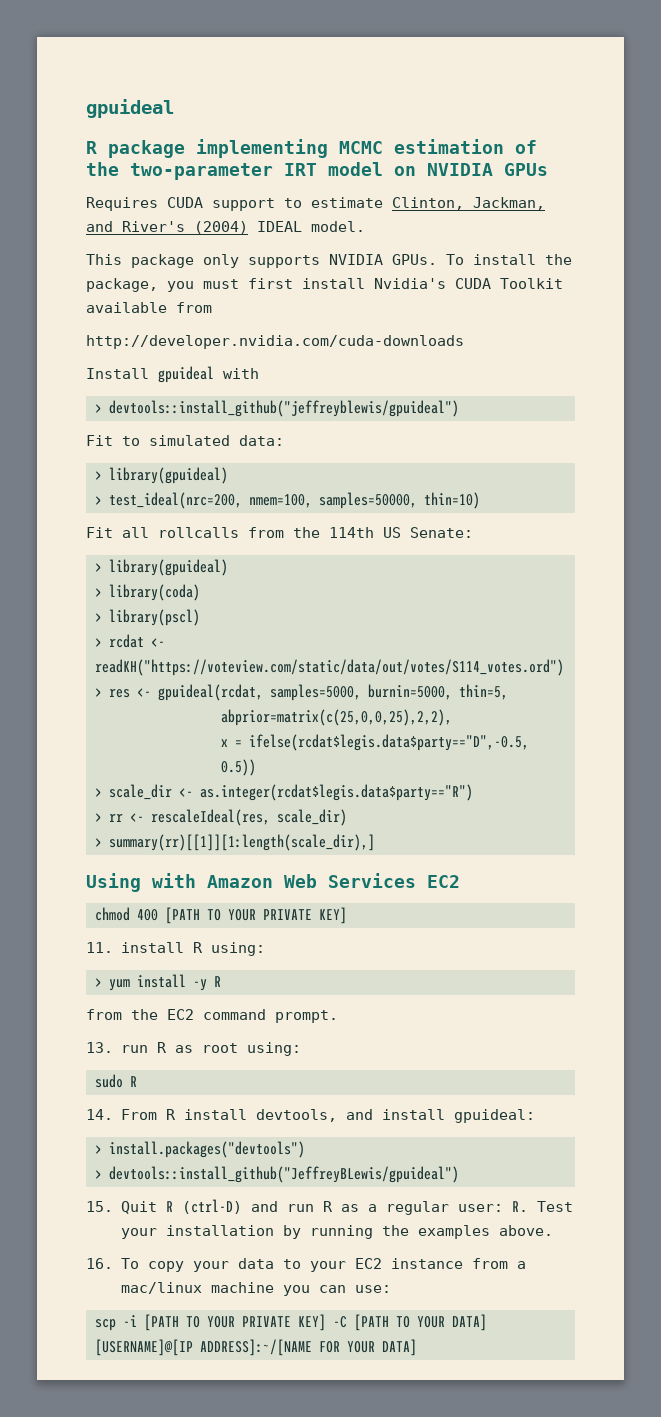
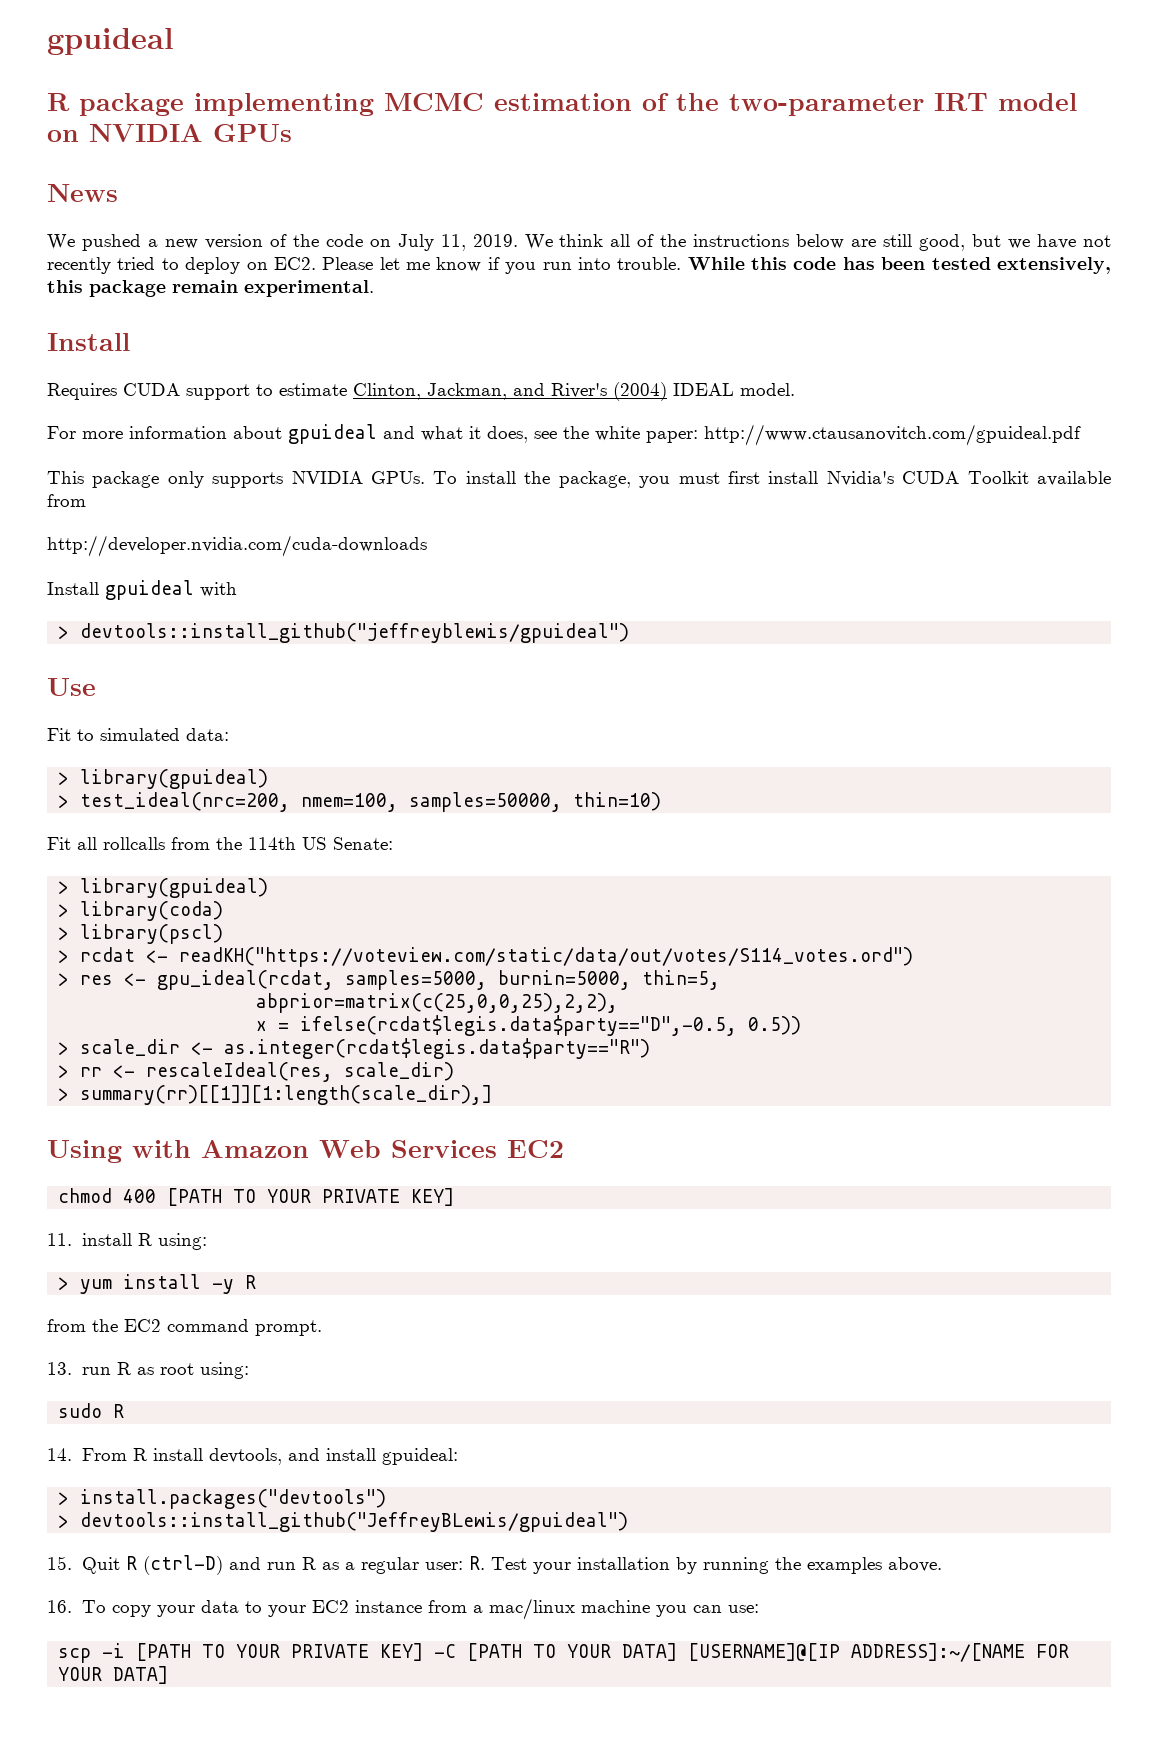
(548, 169) none -> [47,184,118,202] [47,234,1112,251] [47,257,1112,274] [47,280,374,297] [47,333,130,351] // News // We pushed a new version of the code on July 11, 2019. We think all of the instructions below are still good, but we have not recently tried to deploy on EC2. Please let me know if you run into trouble. While this code has been tested extensively, this package remain experimental. // Install
(365, 226) none -> [47,424,1081,446] // For more information about gpuideal and what it does, see the white paper: http://www.ctausanovitch.com/gpuideal.pdf
(459, 408) none -> [47,678,96,696] // Use
[158,684,263,701] gpuideal(rcdat, -> [157,970,335,990] gpu_ideal(rcdat,

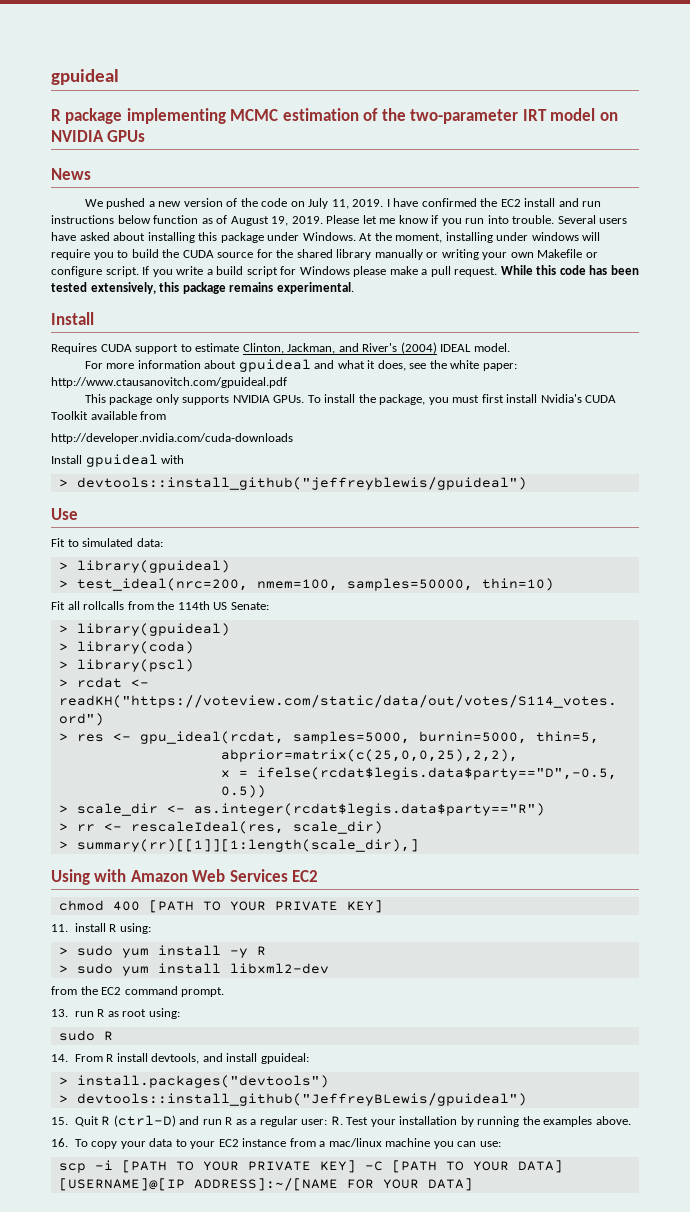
[524,234,1112,251] [47,257,316,274] We think all of the instructions below are still good, but we have not recently tried to deploy on EC2. -> [386,198,602,207] [51,215,323,226] I have confirmed the EC2 install and run instructions below function as of August 19, 2019.
(682, 263) none -> [557,215,628,224] [51,232,601,243] [51,249,598,260] [51,266,498,277] Several users have asked about installing this package under Windows. At the moment, installing under windows will require you to build the CUDA source for the shared library manually or writing your own Makefile or configure script. If you write a build script for Windows please make a pull request.
[172,280,238,293] remain -> [229,282,274,292] remains
(70, 1283) none -> [76,945,113,956] sudo
(257, 1282) none -> [58,963,329,976] // > sudo yum install libxml2-dev

